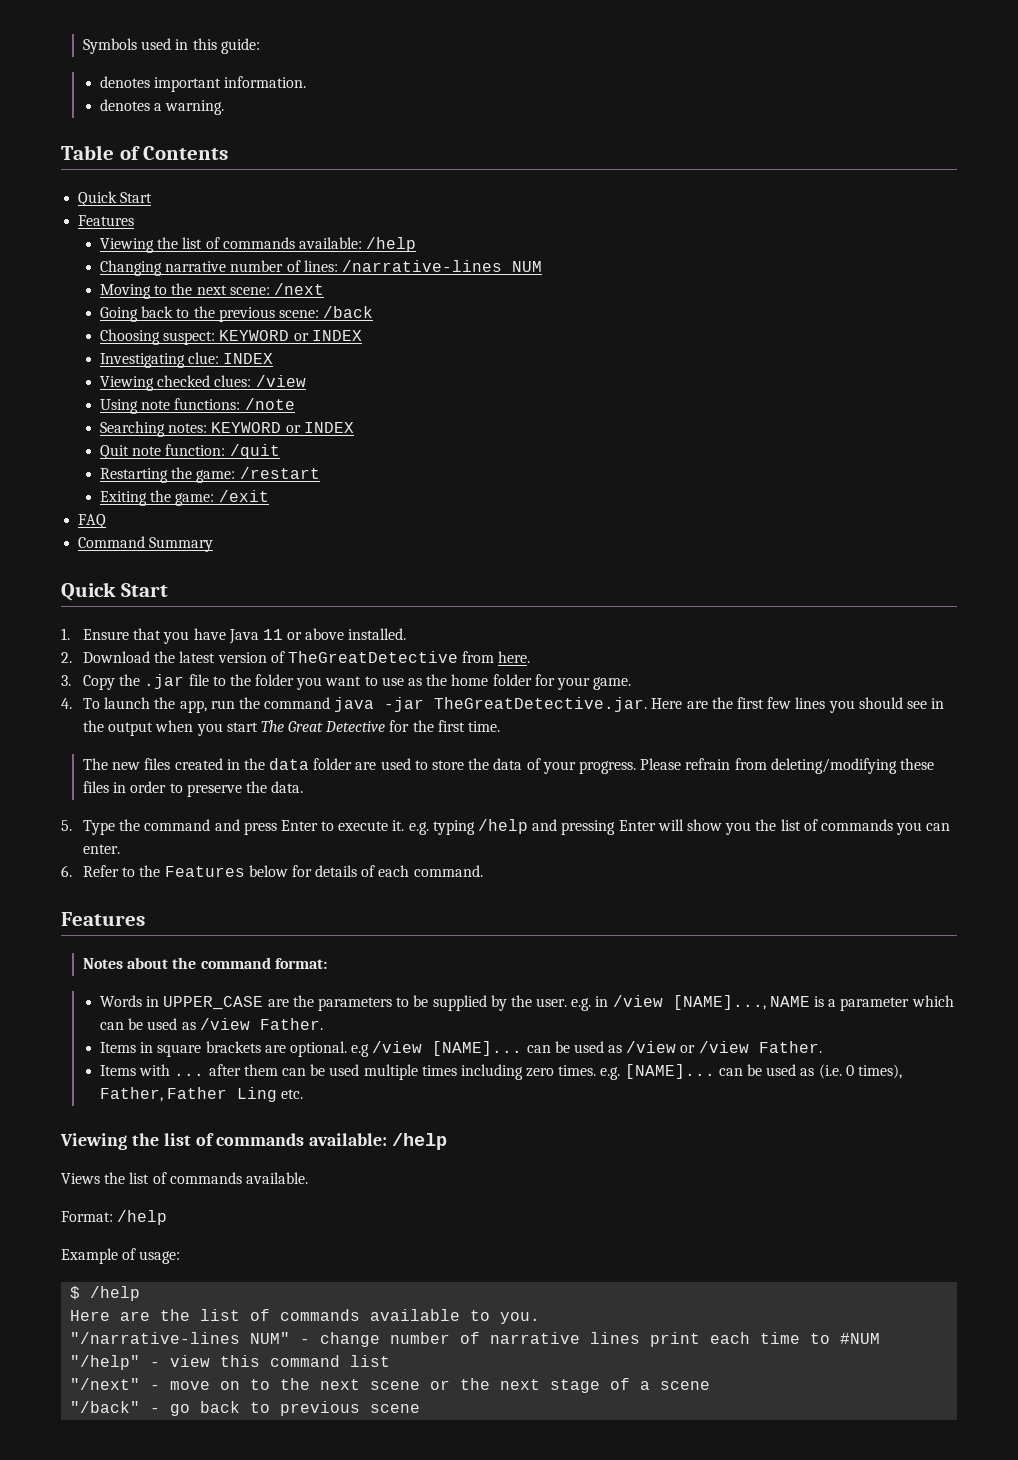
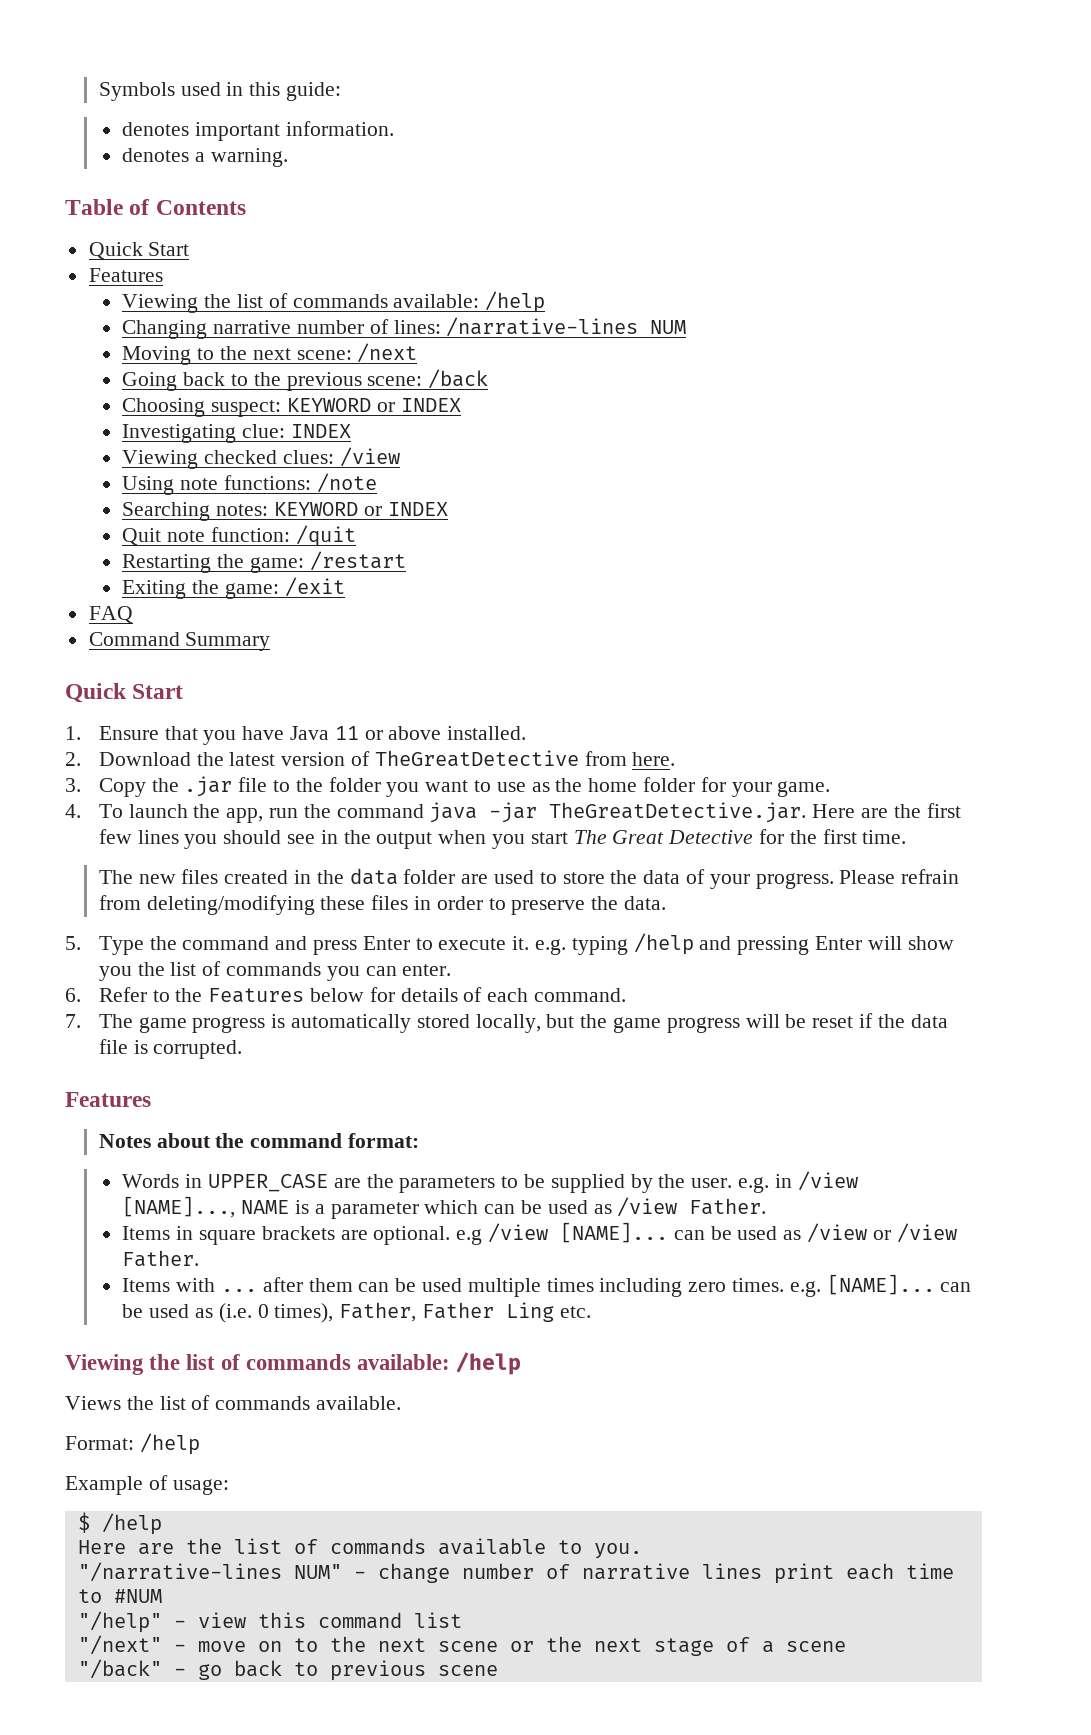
(483, 871) none -> [65,1013,948,1033] [98,1039,243,1059] // 7. The game progress is automatically stored locally, but the game progress will be reset if the data file is corrupted.

